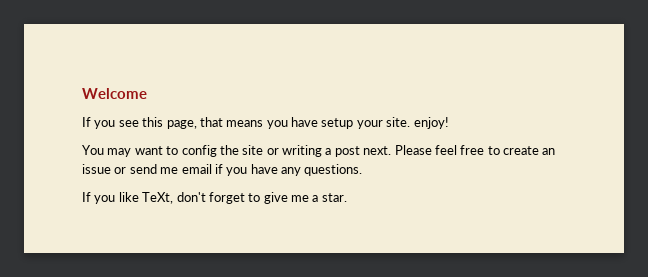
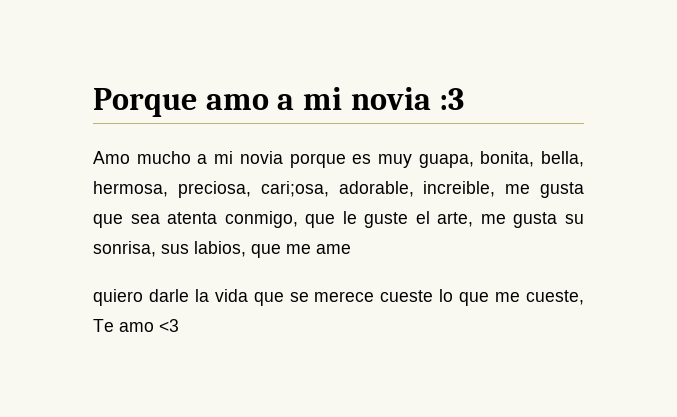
[82,88,147,99] [82,117,449,129] [82,145,556,157] [82,164,363,176] [82,192,347,204] Welcome // If you see this page, that means you have setup your site. enjoy! // You may want to config the site or writing a post next. Please feel free to create an issue or send me email if you have any questions. // If you like TeXt, don't forget to give me a star. -> [93,87,465,117] [93,151,584,168] [93,181,584,198] [93,211,584,228] [93,241,351,258] [93,289,585,306] [93,319,179,332] Porque amo a mi novia :3 // Amo mucho a mi novia porque es muy guapa, bonita, bella, hermosa, preciosa, cari;osa, adorable, increible, me gusta que sea atenta conmigo, que le guste el arte, me gusta su sonrisa, sus labios, que me ame // quiero darle la vida que se merece cueste lo que me cueste, Te amo <3

